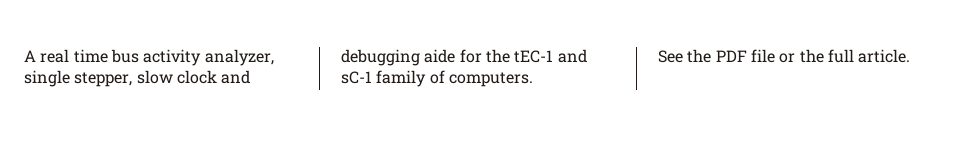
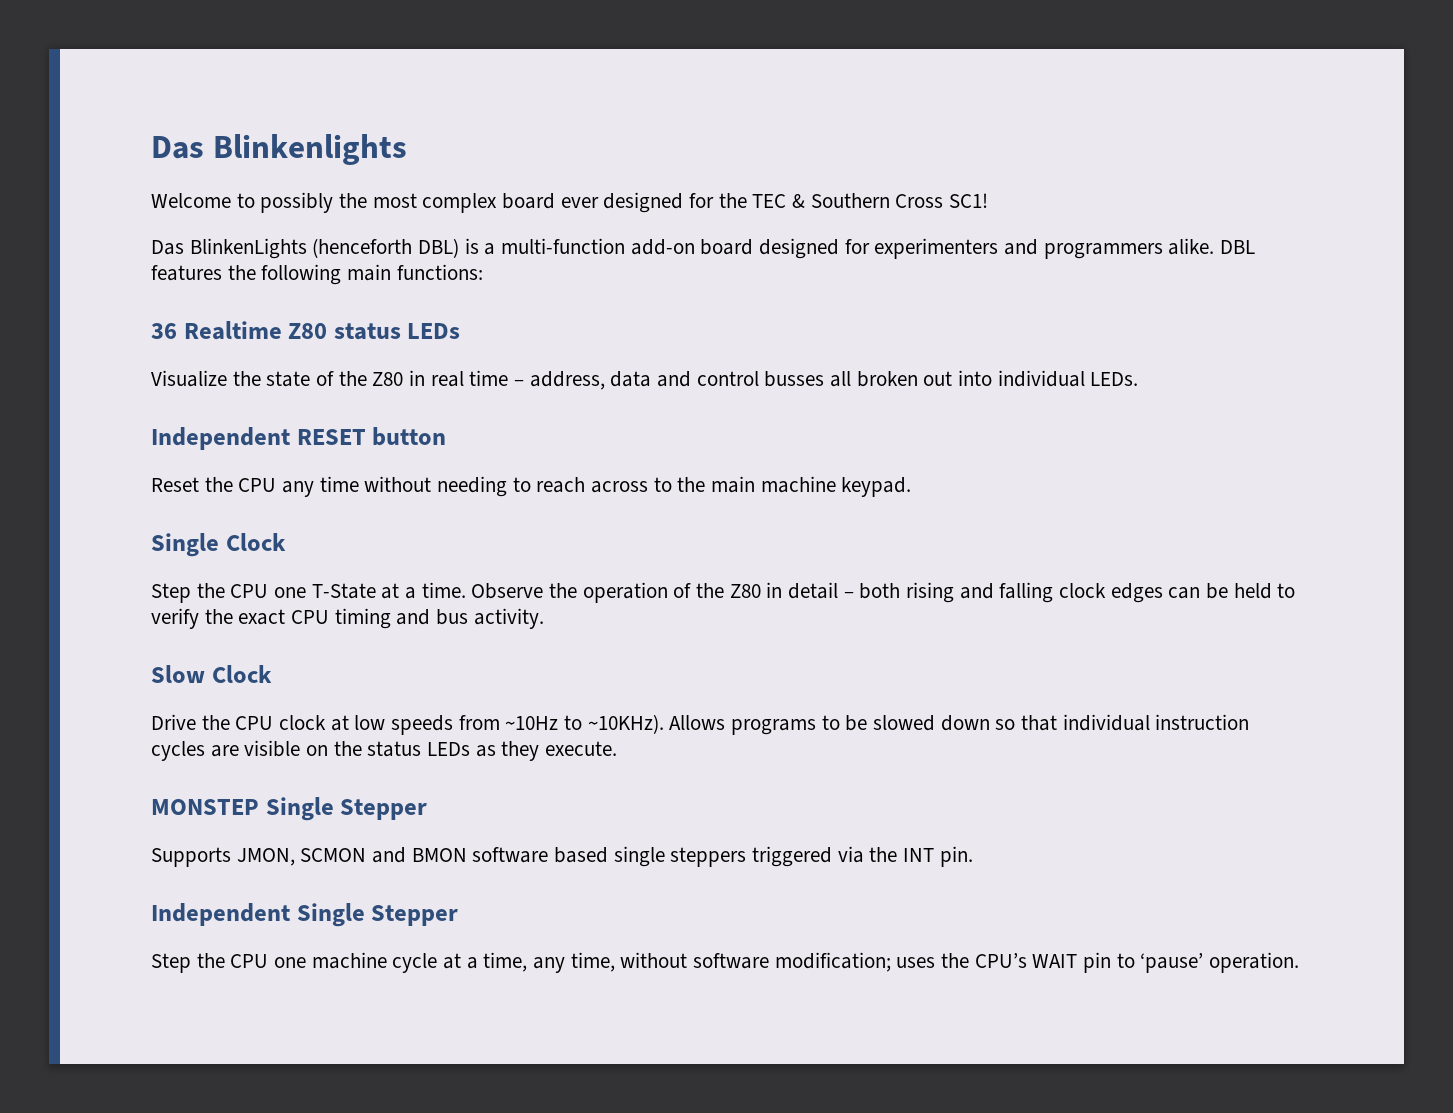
[24,49,274,66] [24,70,251,87] [341,49,587,66] [341,70,533,87] [658,49,911,63] A real time bus activity analyzer, single stepper, slow clock and debugging aide for the tEC-1 and sC-1 family of computers. // See the PDF file or the full article. -> [151,134,407,165] [151,192,989,213] [151,238,1256,259] [151,264,483,285] [151,321,461,340] [151,370,1139,390] [151,427,447,450] [151,476,912,497] [151,533,286,557] [151,582,1296,603] [151,608,544,629] [151,665,272,683] [151,714,1250,735] [151,740,618,761] [151,797,428,821] [151,846,973,867] [151,903,459,927] [151,952,1300,973] Das Blinkenlights // Welcome to possibly the most complex board ever designed for the TEC & Southern Cross SC1! // Das BlinkenLights (henceforth DBL) is a multi-function add-on board designed for experimenters and programmers alike. DBL features the following main functions: // 36 Realtime Z80 status LEDs // Visualize the state of the Z80 in real time – address, data and control busses all broken out into individual LEDs. // Independent RESET button // Reset the CPU any time without needing to reach across to the main machine keypad. // Single Clock // Step the CPU one T-State at a time. Observe the operation of the Z80 in detail – both rising and falling clock edges can be held to verify the exact CPU timing and bus activity. // Slow Clock // Drive the CPU clock at low speeds from ~10Hz to ~10KHz). Allows programs to be slowed down so that individual instruction cycles are visible on the status LEDs as they execute. // MONSTEP Single Stepper // Supports JMON, SCMON and BMON software based single steppers triggered via the INT pin. // Independent Single Stepper // Step the CPU one machine cycle at a time, any time, without software modification; uses the CPU’s WAIT pin to ‘pause’ operation.

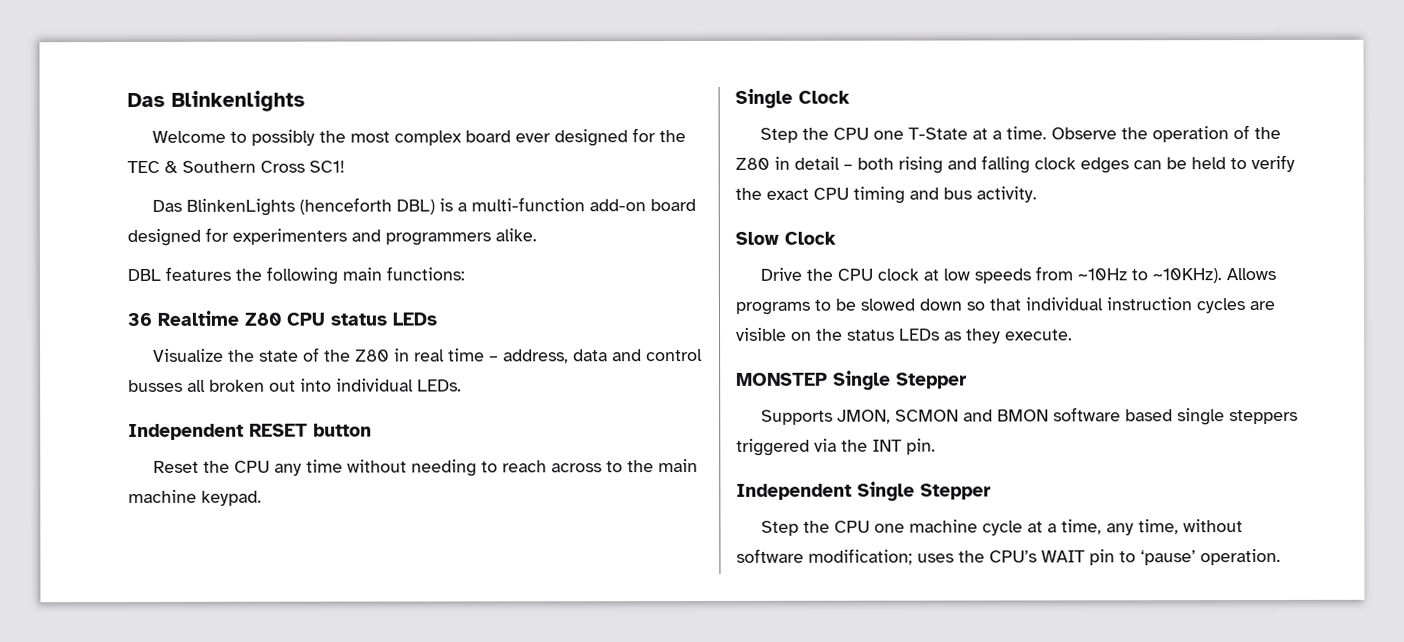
(1215, 246) none -> (537, 235) //
(328, 331) none -> [286,312,326,326] CPU

